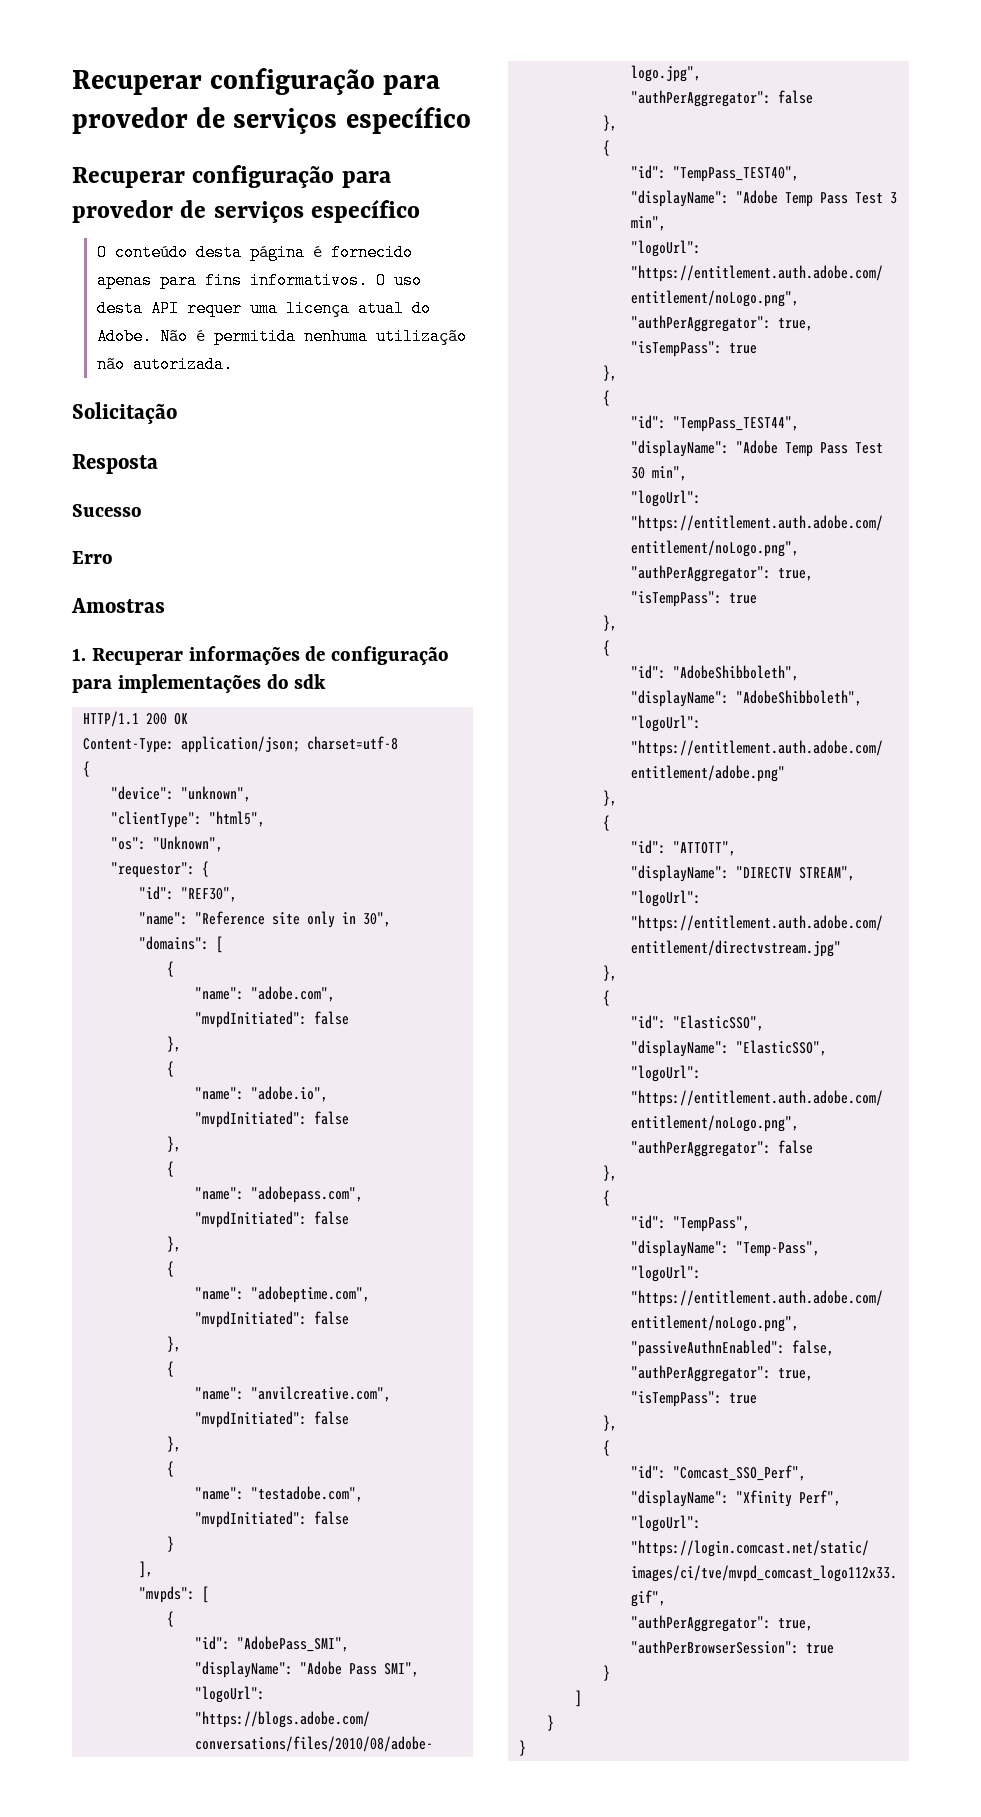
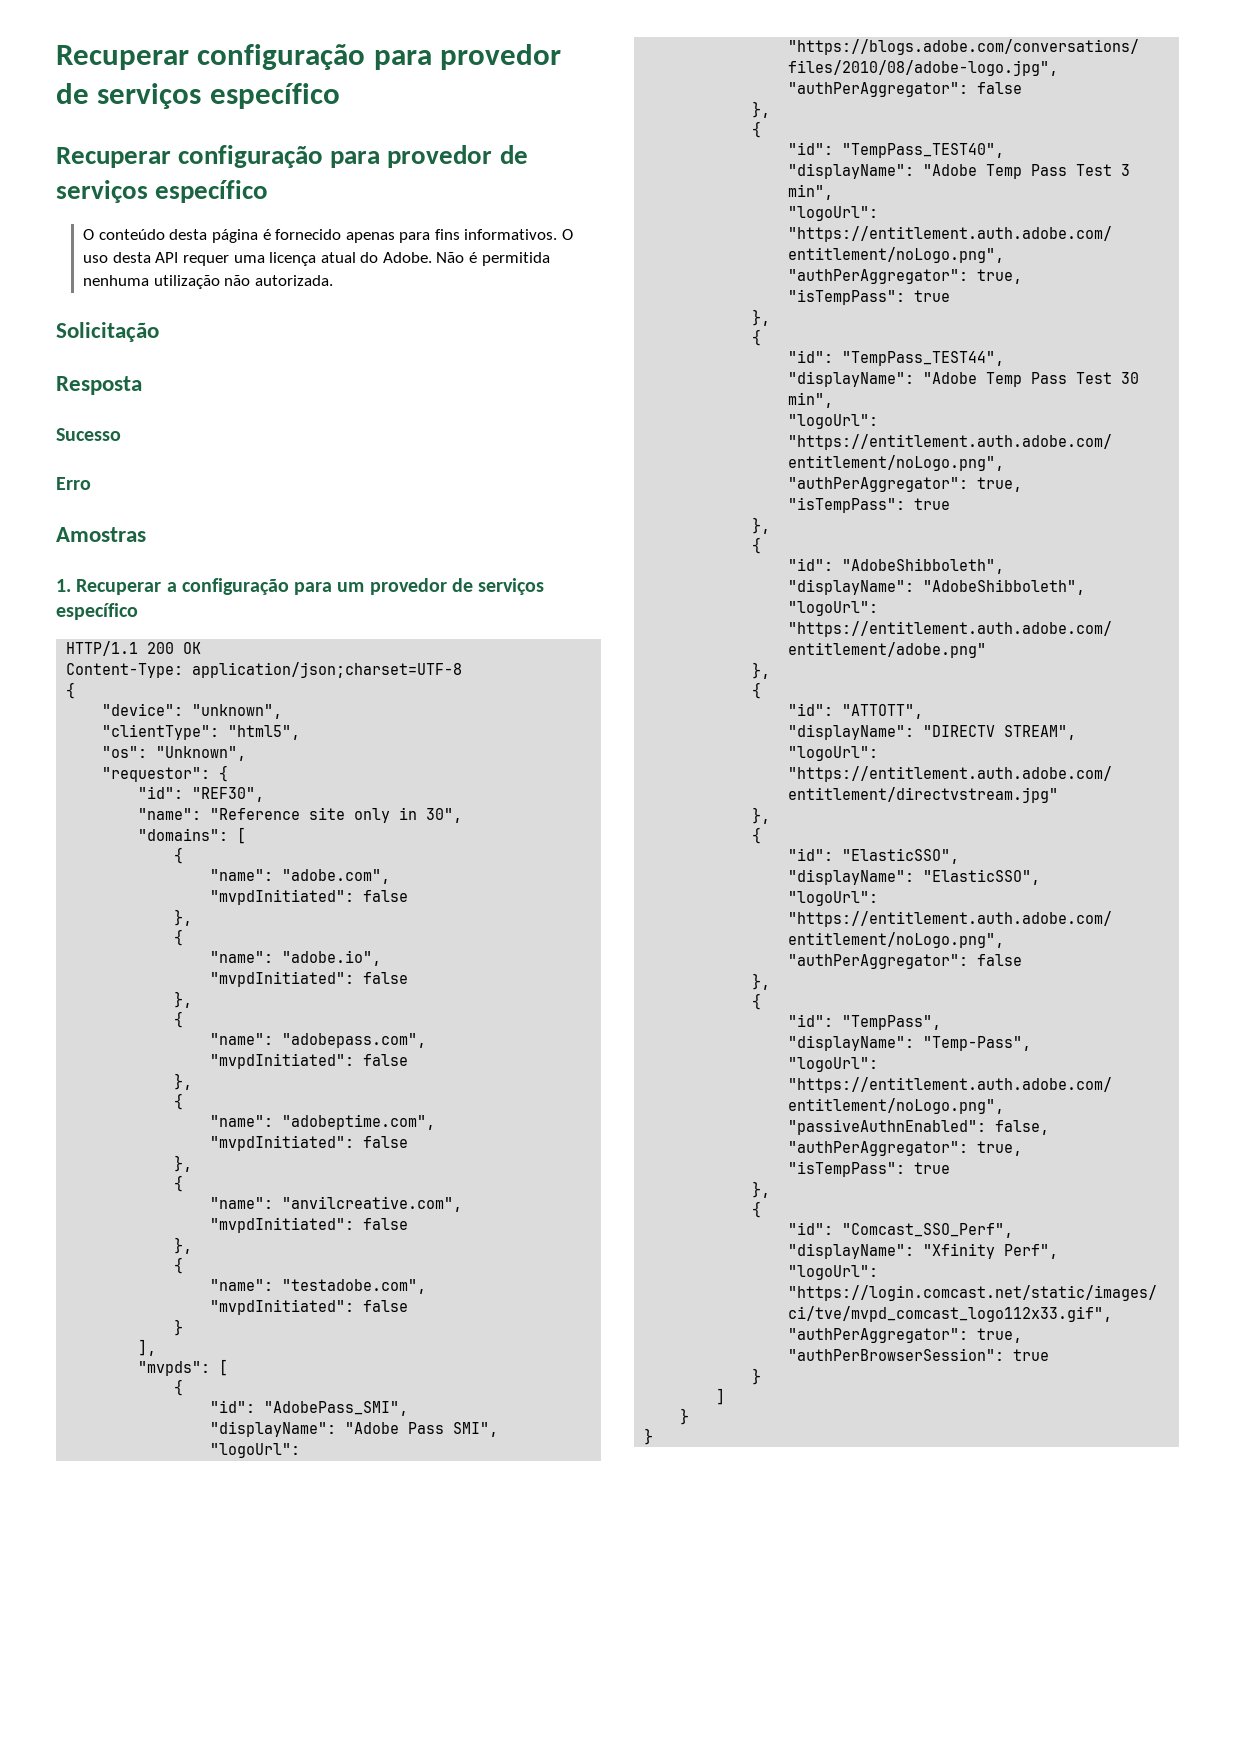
[188,646,450,665] [72,674,327,693] informações de configuração para implementações do sdk -> [166,578,545,595] [56,603,138,620] a configuração para um provedor de serviços específico
[180,736,398,753] application/json; charset=utf-8 -> [192,662,463,678] application/json;charset=UTF-8

